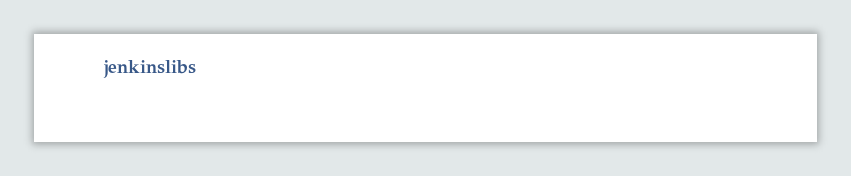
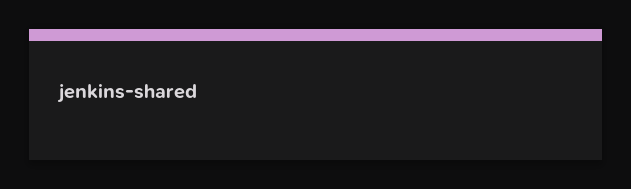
[103,60,196,78] jenkinslibs -> [57,83,197,103] jenkins-shared

